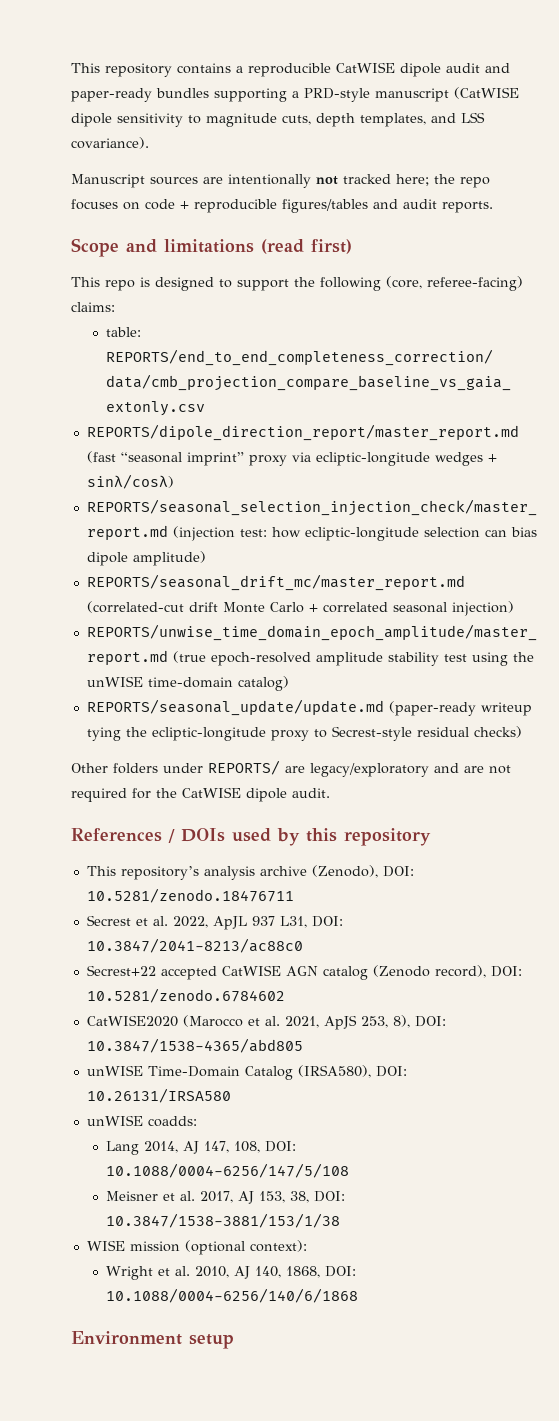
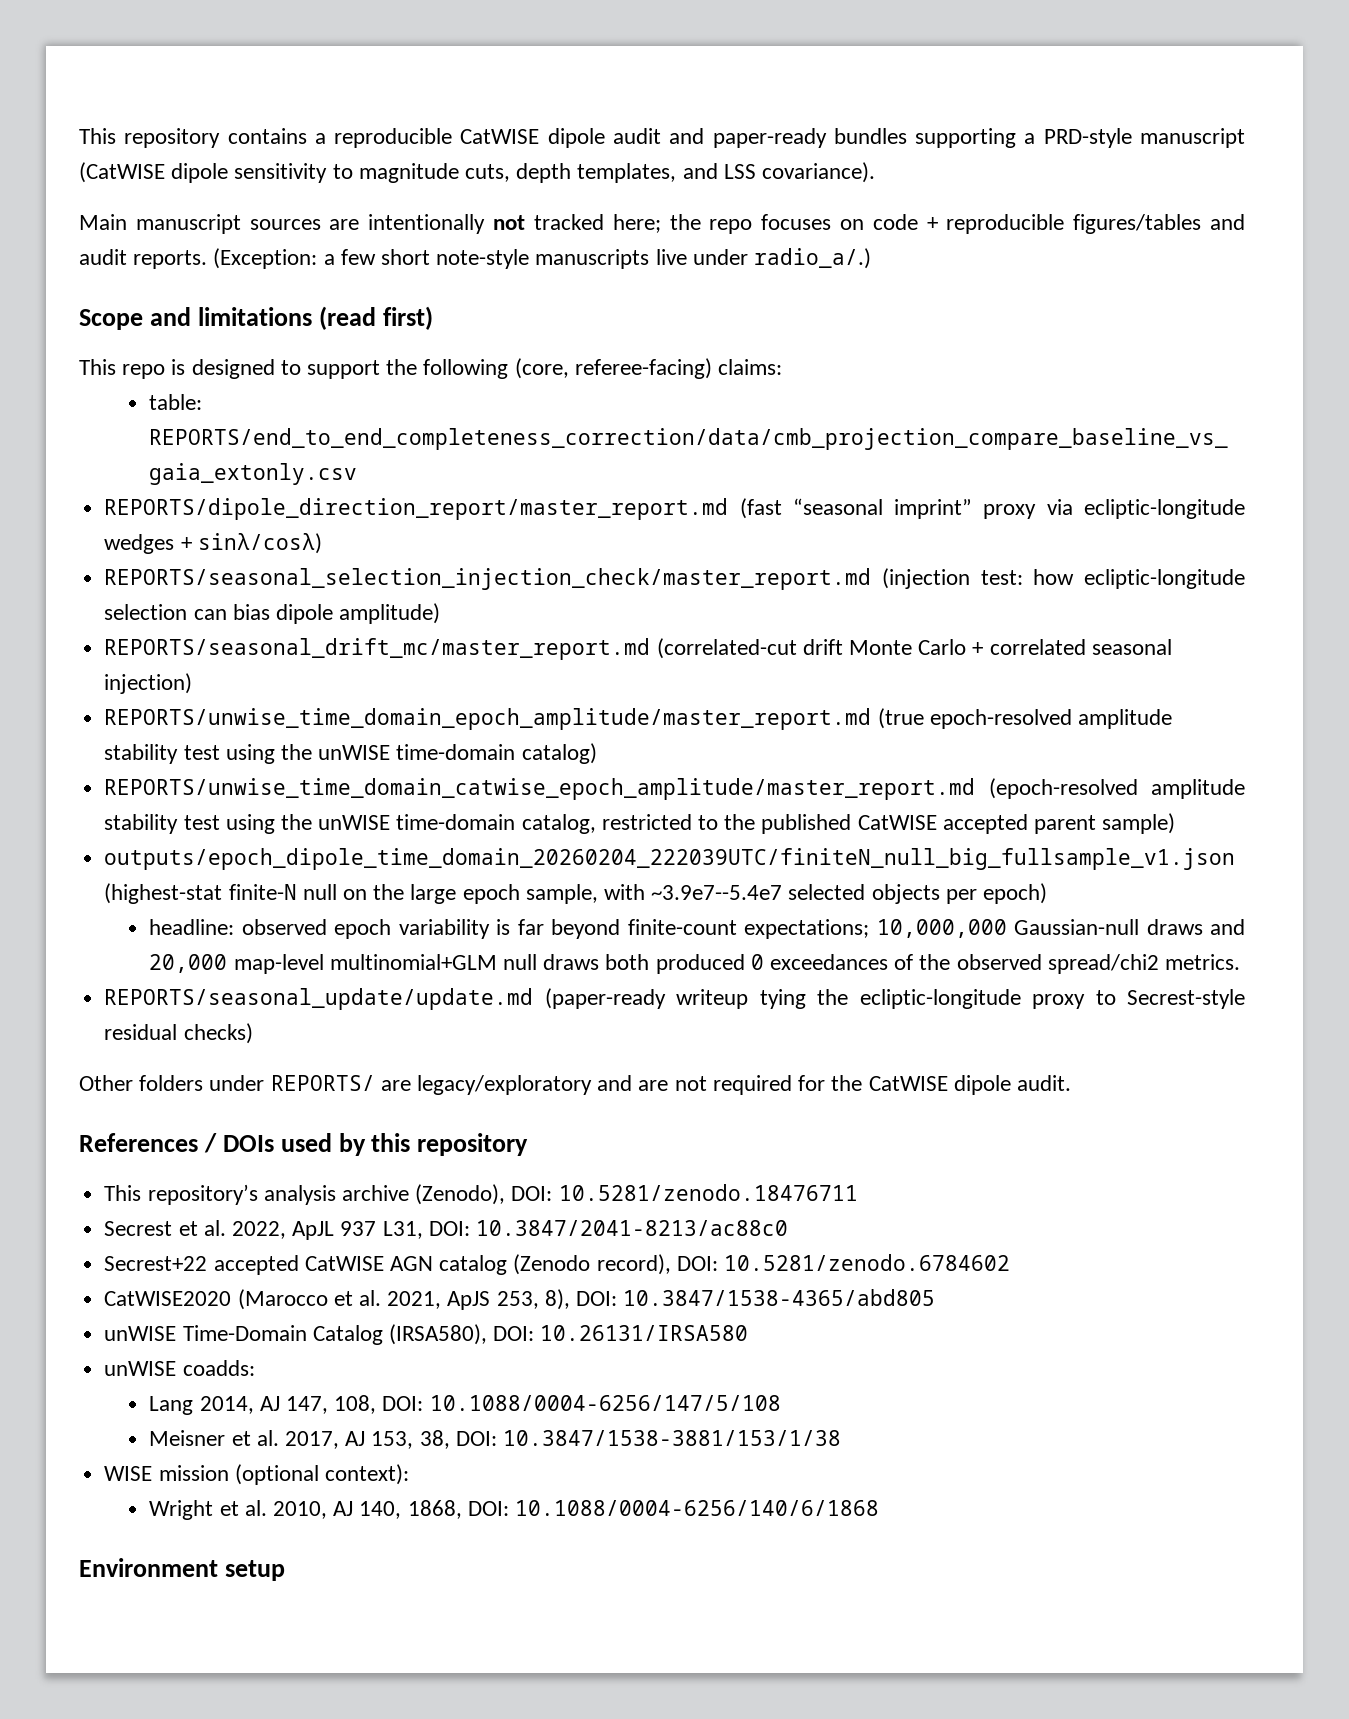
[71,174,145,188] Manuscript -> [79,214,241,234] Main manuscript
(493, 207) none -> [213,248,872,269] (Exception: a few short note-style manuscripts live under radio_a/.)
(289, 683) none -> [104,778,1245,800] [104,813,1176,834] [104,848,1236,870] [104,883,1048,904] [149,919,1245,939] [149,954,1241,974] // REPORTS/unwise_time_domain_catwise_epoch_amplitude/master_report.md (epoch-resolved amplitude stability test using the unWISE time-domain catalog, restricted to the published CatWISE accepted parent sample) // outputs/epoch_dipole_time_domain_20260204_222039UTC/finiteN_null_big_fullsample_v1.json (highest-stat finite-N null on the large epoch sample, with ~3.9e7--5.4e7 selected objects per epoch) // headline: observed epoch variability is far beyond finite-count expectations; 10,000,000 Gaussian-null draws and 20,000 map-level multinomial+GLM null draws both produced 0 exceedances of the observed spread/chi2 metrics.

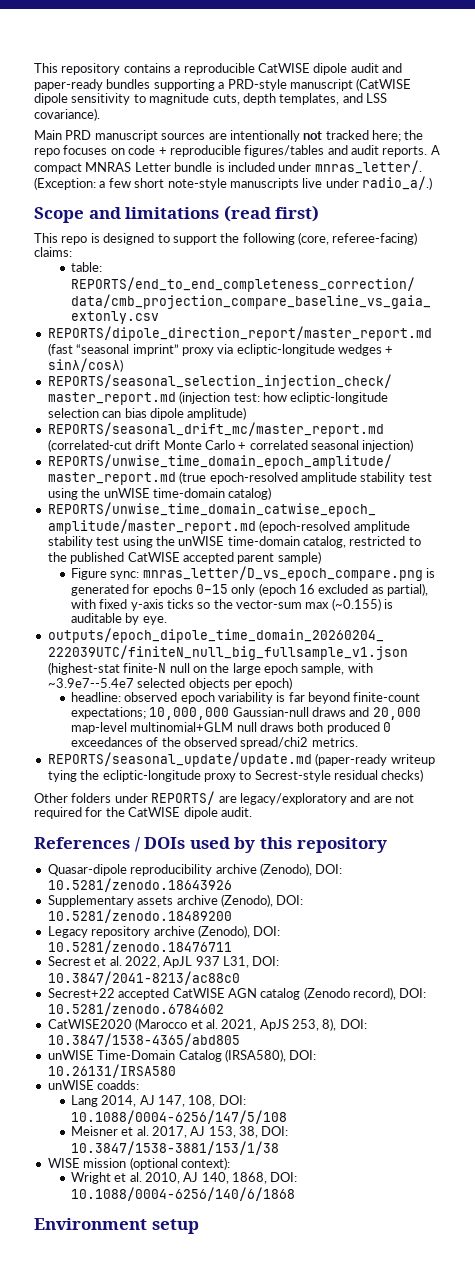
(127, 222) none -> [65,130,92,140] PRD
(208, 259) none -> [430,145,440,155] [34,160,422,174] A compact MNRAS Letter bundle is included under mnras_letter/.
(1176, 823) none -> [70,566,435,581] [70,583,429,596] [70,598,394,611] [70,613,167,625] // Figure sync: mnras_letter/D_vs_epoch_compare.png is generated for epochs 0–15 only (epoch 16 excluded as partial), with fixed y-axis ticks so the vector-sum max (~0.155) is auditable by eye.
[104,1184,336,1205] This repository’s analysis -> [47,863,343,876] [47,878,232,892] [47,894,304,907] [47,909,232,923] [47,926,151,938] Quasar-dipole reproducibility archive (Zenodo), DOI: 10.5281/zenodo.18643926 // Supplementary assets archive (Zenodo), DOI: 10.5281/zenodo.18489200 // Legacy repository

